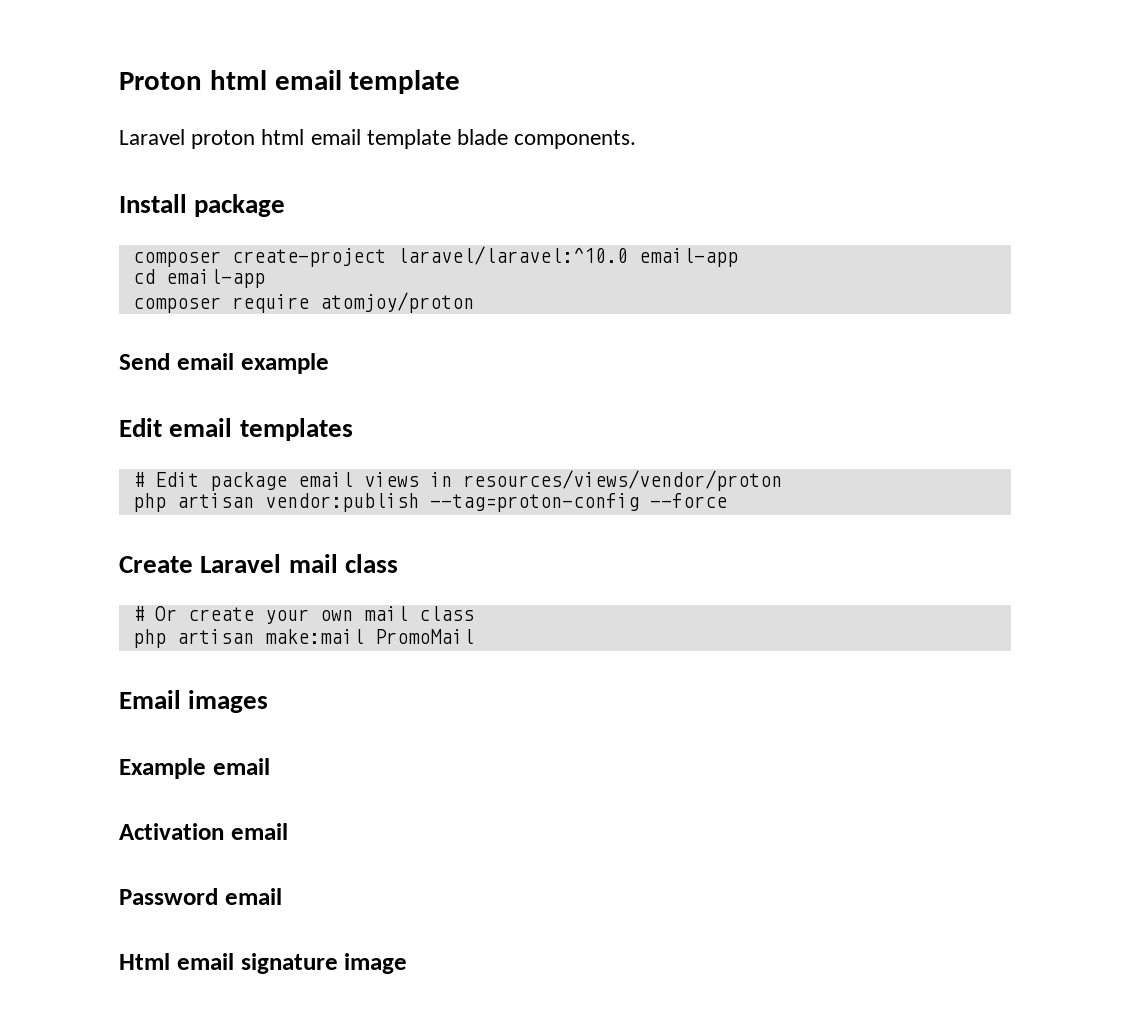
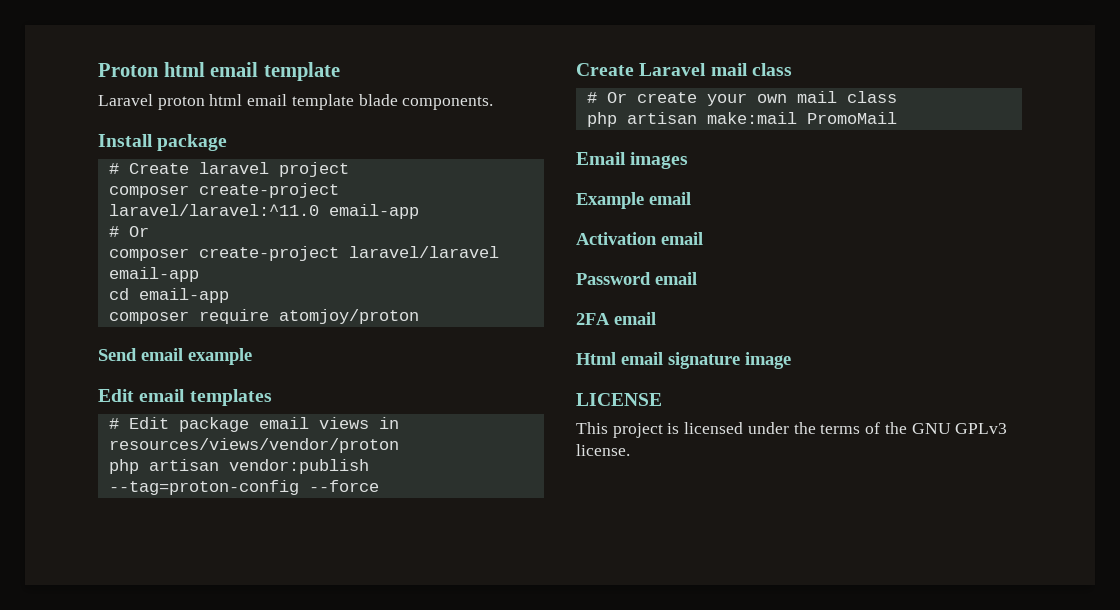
[132,246,628,267] composer create-project laravel/laravel:^10.0 -> [108,162,349,177] [108,183,339,198] [108,204,419,219] [108,226,149,237] [108,246,499,261] # Create laravel project // composer create-project laravel/laravel:^11.0 email-app // # Or // composer create-project laravel/laravel
(282, 896) none -> [576,312,656,325] // 2FA email
(408, 963) none -> [576,393,662,406] [576,422,1008,438] [576,444,630,456] // LICENSE // This project is licensed under the terms of the GNU GPLv3 license.

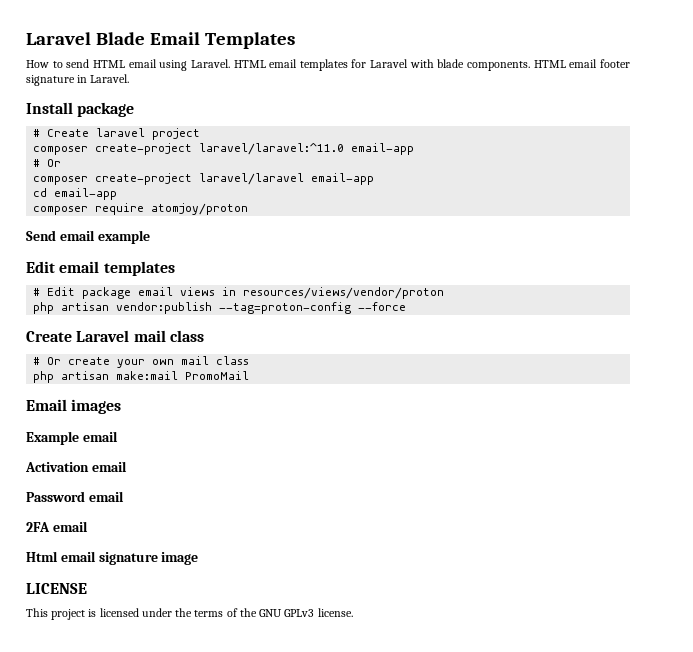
[98,62,340,81] [98,94,494,110] Proton html email template // Laravel proton html email template blade components. -> [26,32,295,49] [26,59,630,71] [26,74,130,86] Laravel Blade Email Templates // How to send HTML email using Laravel. HTML email templates for Laravel with blade components. HTML email footer signature in Laravel.

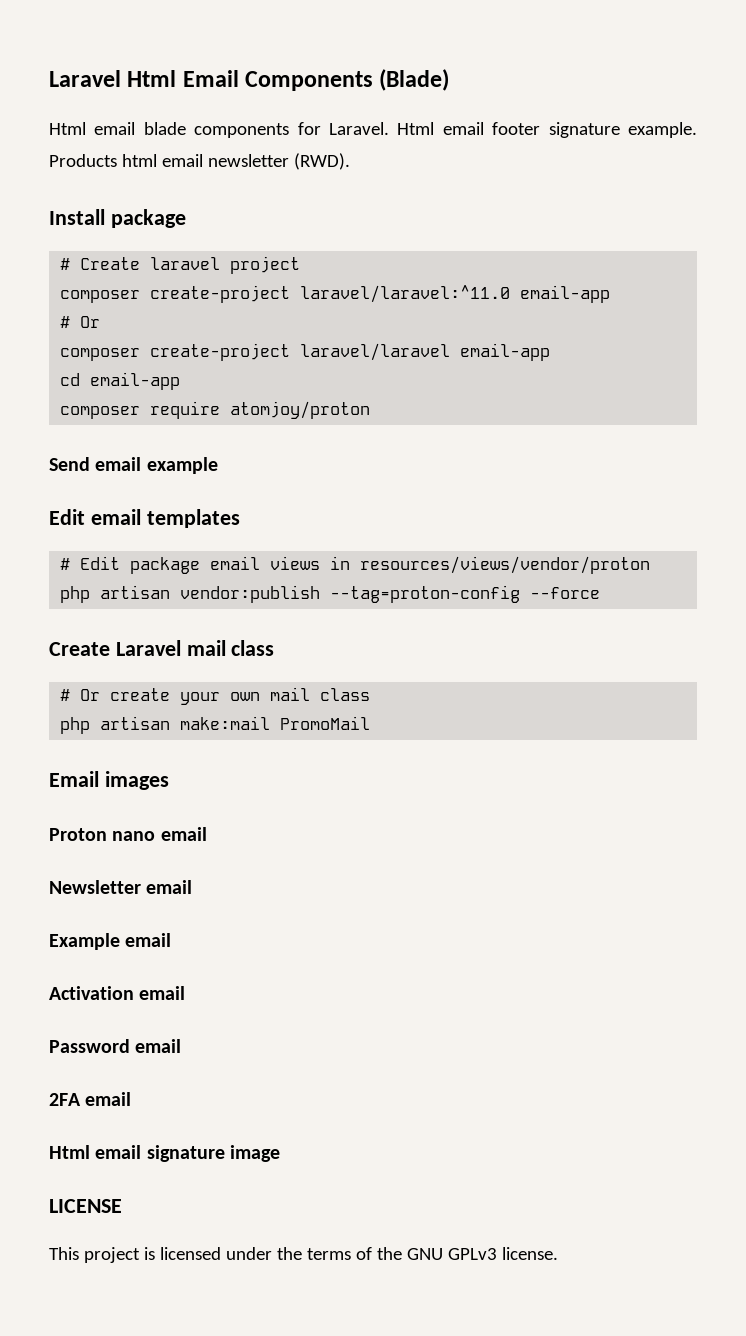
[26,32,295,49] [26,59,630,71] [26,74,130,86] Laravel Blade Email Templates // How to send HTML email using Laravel. HTML email templates for Laravel with blade components. HTML email footer signature in Laravel. -> [49,69,450,91] [49,122,697,138] [49,153,350,170] Laravel Html Email Components (Blade) // Html email blade components for Laravel. Html email footer signature example. Products html email newsletter (RWD).
(122, 406) none -> [49,827,207,841] [49,880,193,894] // Proton nano email // Newsletter email

